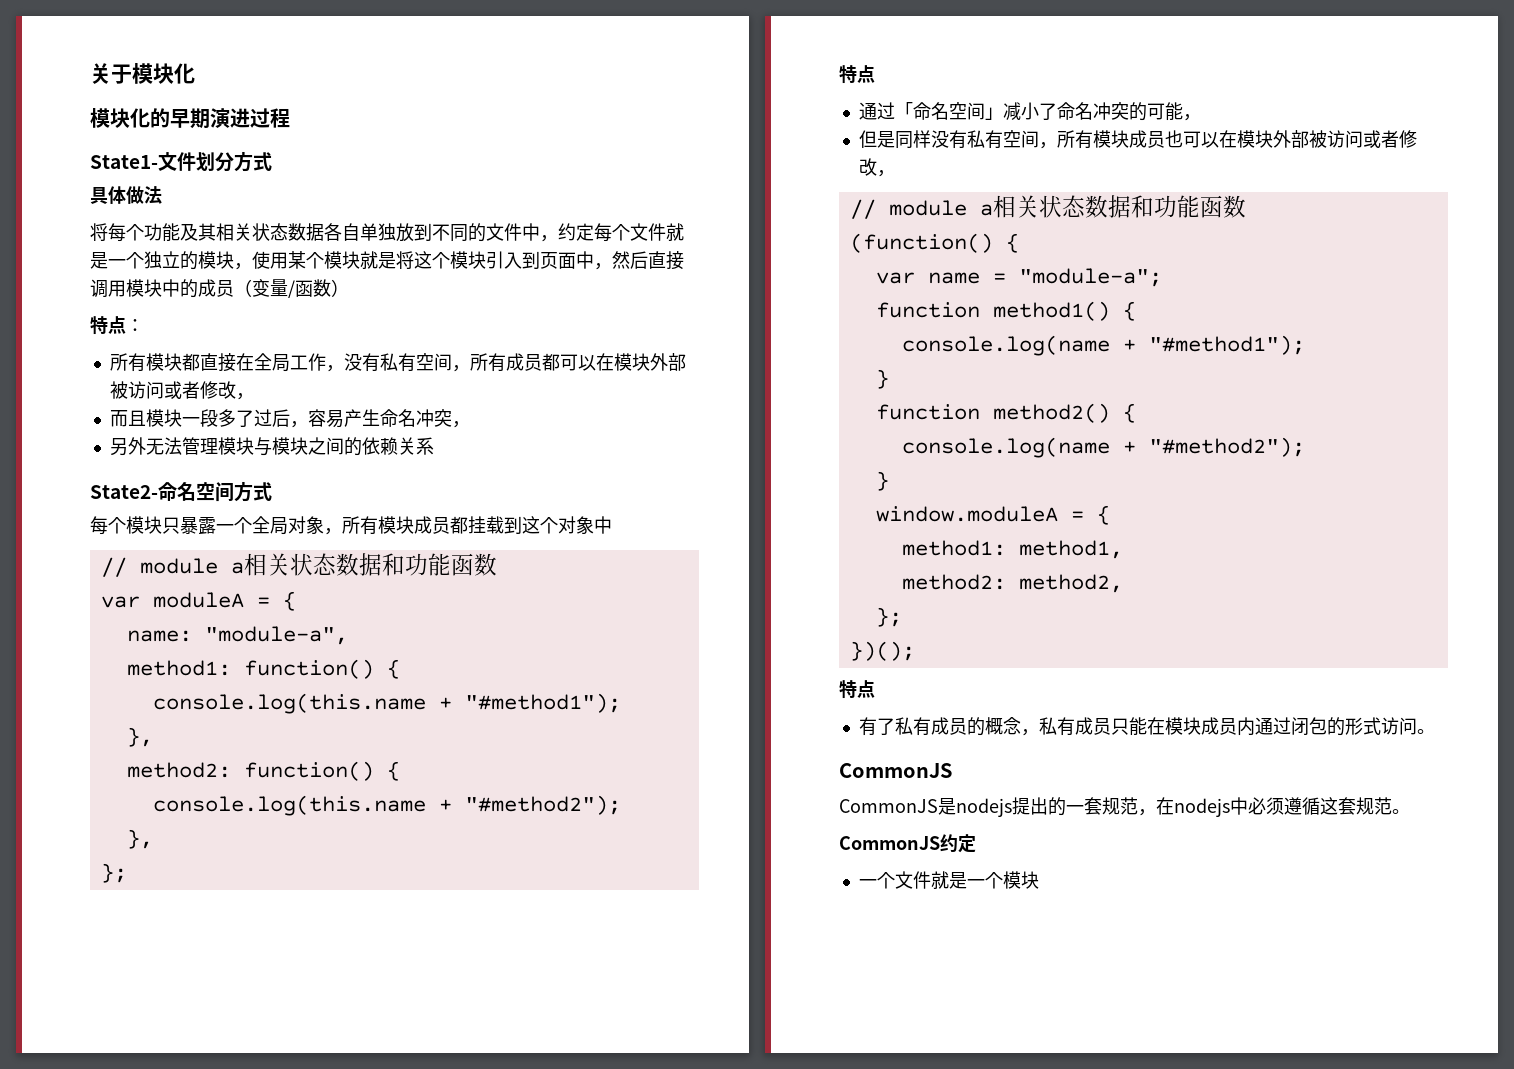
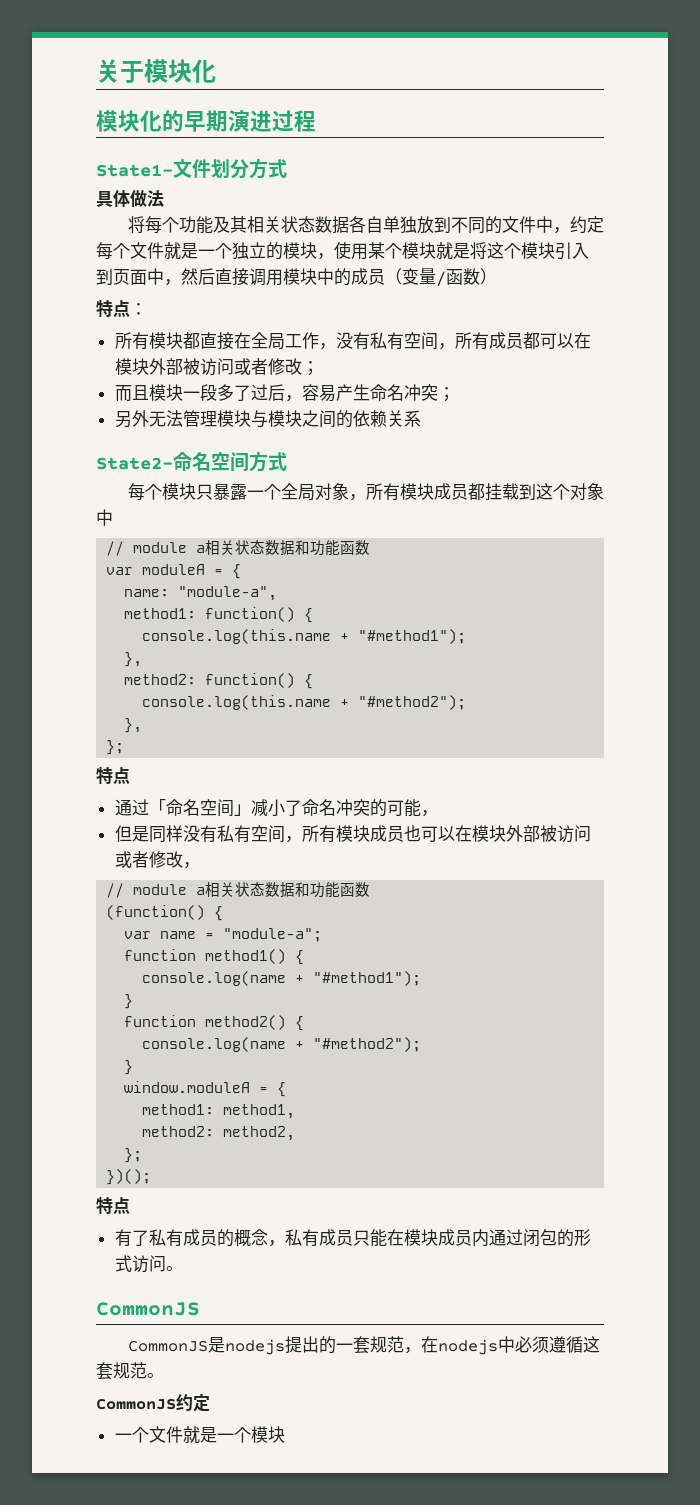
[235,393,254,400] ， -> [301,361,319,376] ；
[451,421,470,428] ， -> [437,387,455,402] ；

